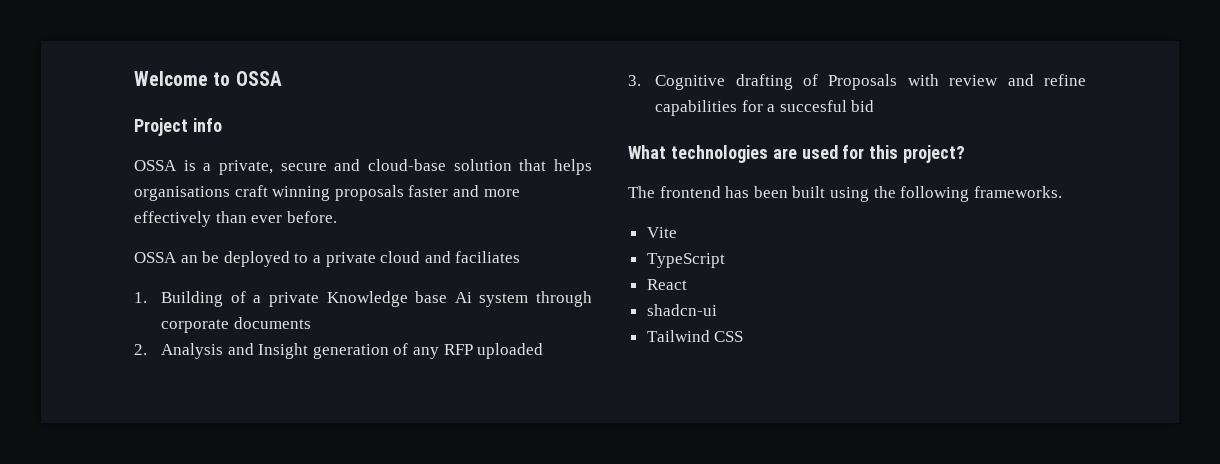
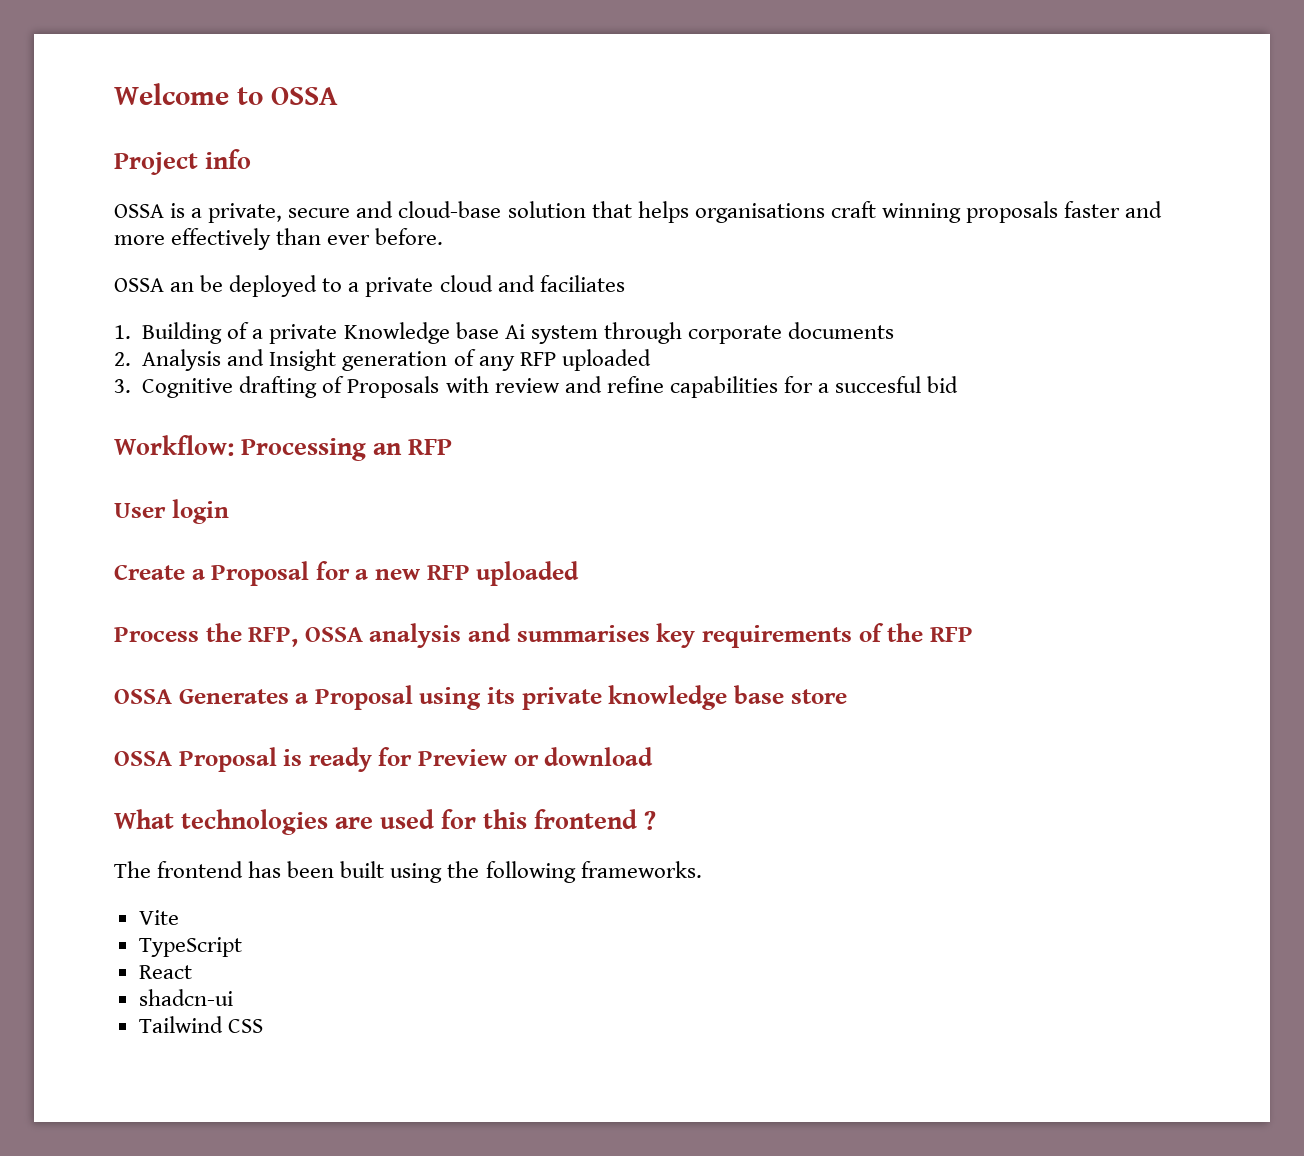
(875, 106) none -> [114,435,453,461] [114,499,229,524] [114,561,580,586] [114,623,973,648] [114,685,847,710] [114,747,654,772] // Workflow: Processing an RFP // User login // Create a Proposal for a new RFP uploaded // Process the RFP, OSSA analysis and summarises key requirements of the RFP // OSSA Generates a Proposal using its private knowledge base store // OSSA Proposal is ready for Preview or download
[903,145,966,163] project? -> [534,809,657,830] frontend ?

